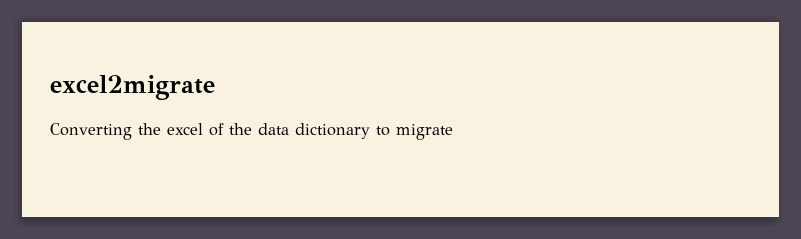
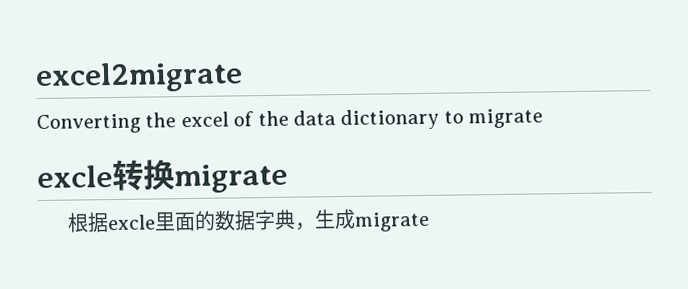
(453, 132) none -> [37,159,288,194] [66,208,430,233] // excle转换migrate // 根据excle里面的数据字典，生成migrate

